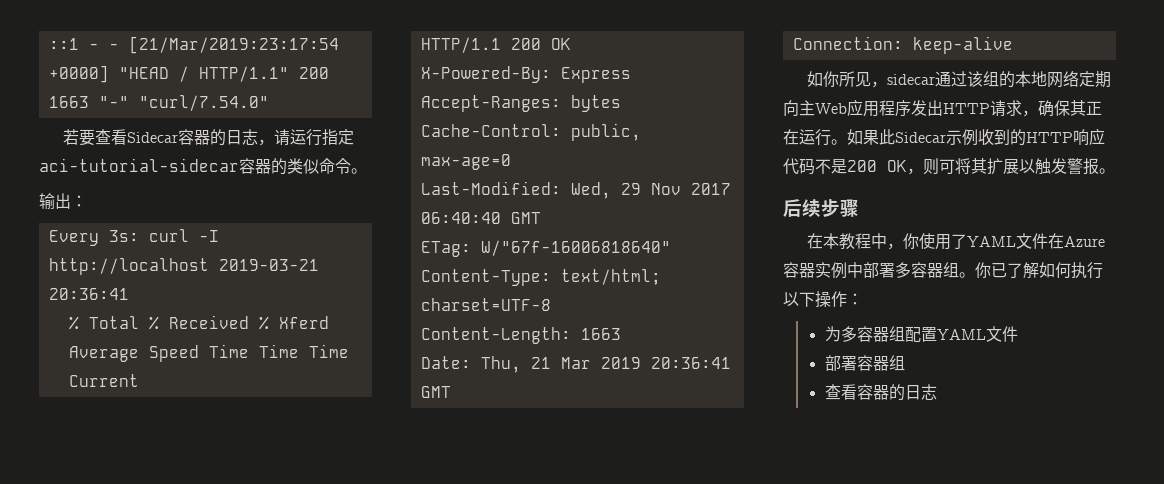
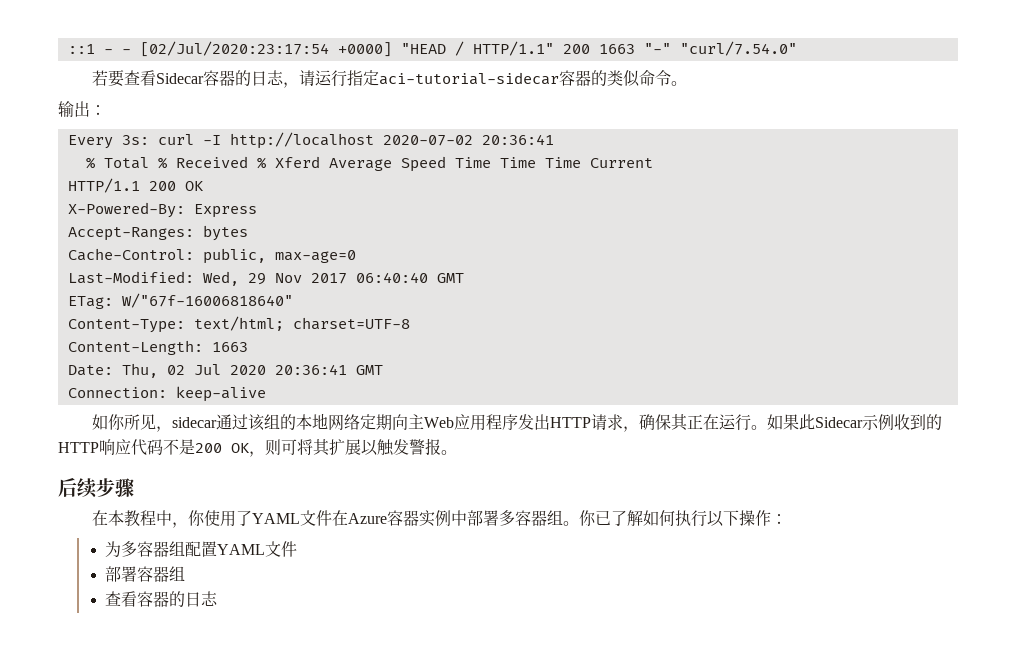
[128,36,339,54] [21/Mar/2019:23:17:54 -> [139,41,329,57] [02/Jul/2020:23:17:54
[218,259,319,271] 2019-03-21 -> [382,135,473,146] 2020-07-02
[530,357,641,369] 21 Mar 2019 -> [166,364,266,375] 02 Jul 2020

